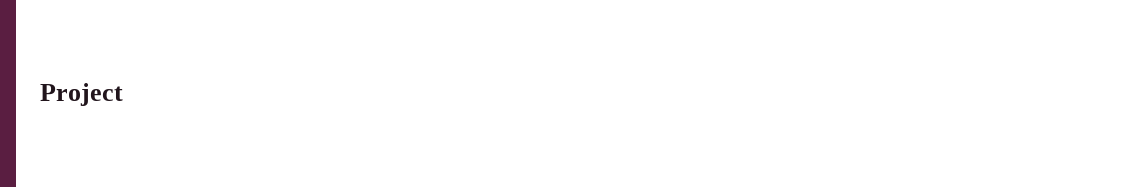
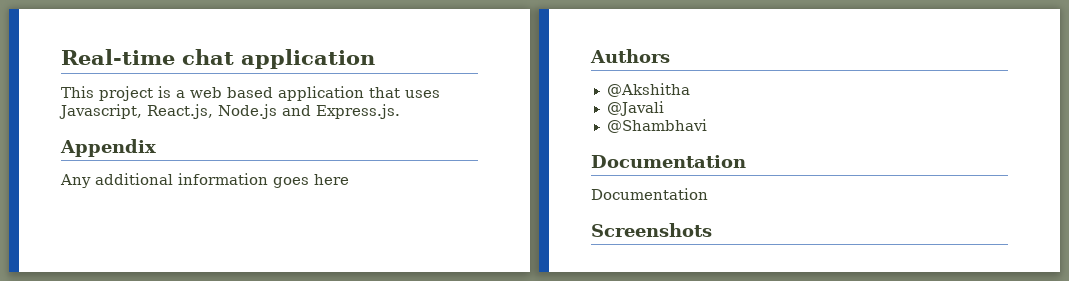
[40,83,123,106] Project -> [61,49,375,69] [61,86,440,101] [59,104,400,119] [60,139,156,157] [60,173,349,188] [590,49,670,63] [606,83,690,97] [606,101,664,116] [606,119,707,133] [591,155,746,168] [591,188,708,200] [591,223,712,237] Real-time chat application // This project is a web based application that uses Javascript, React.js, Node.js and Express.js. // Appendix // Any additional information goes here // Authors // @Akshitha // @Javali // @Shambhavi // Documentation // Documentation // Screenshots

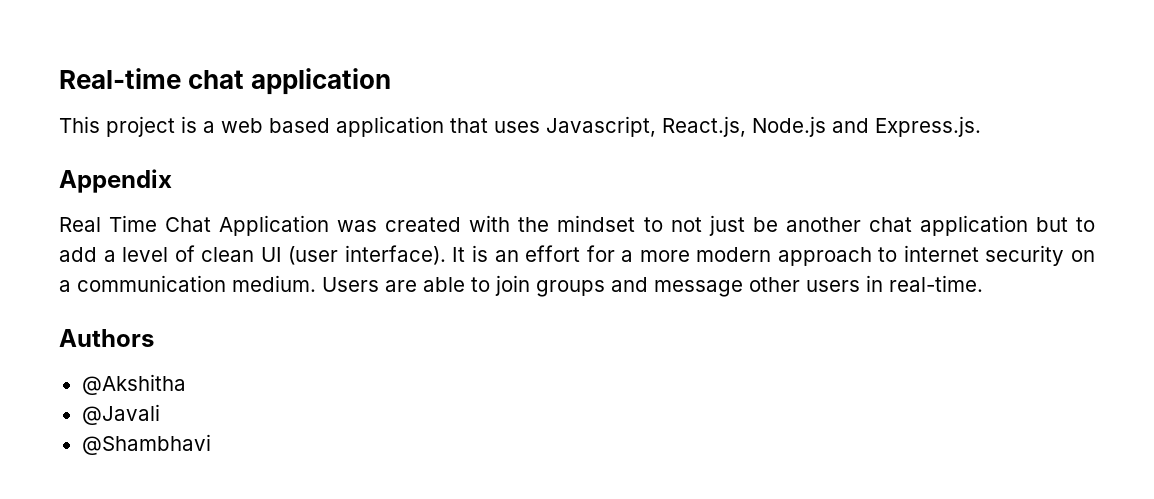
[60,173,349,188] Any additional information goes here -> [59,215,1095,236] [59,245,1095,266] [59,275,983,297] Real Time Chat Application was created with the mindset to not just be another chat application but to add a level of clean UI (user interface). It is an effort for a more modern approach to internet security on a communication medium. Users are able to join groups and message other users in real-time.
[591,155,746,168] [591,188,708,200] [591,223,712,237] // Documentation // Documentation // Screenshots -> (211, 444) none

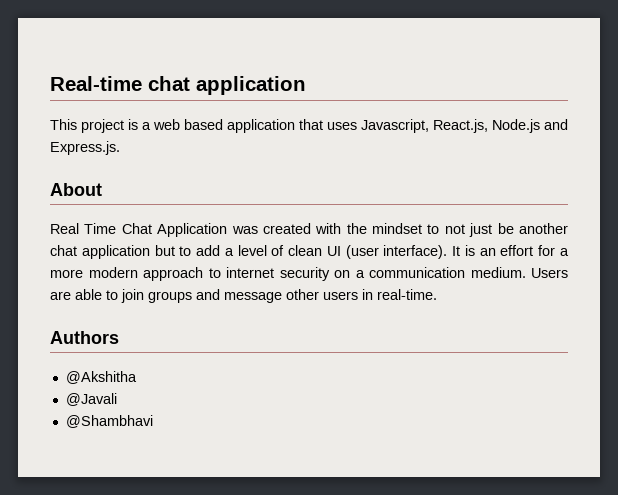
[59,169,172,193] Appendix -> [50,183,102,196] About

